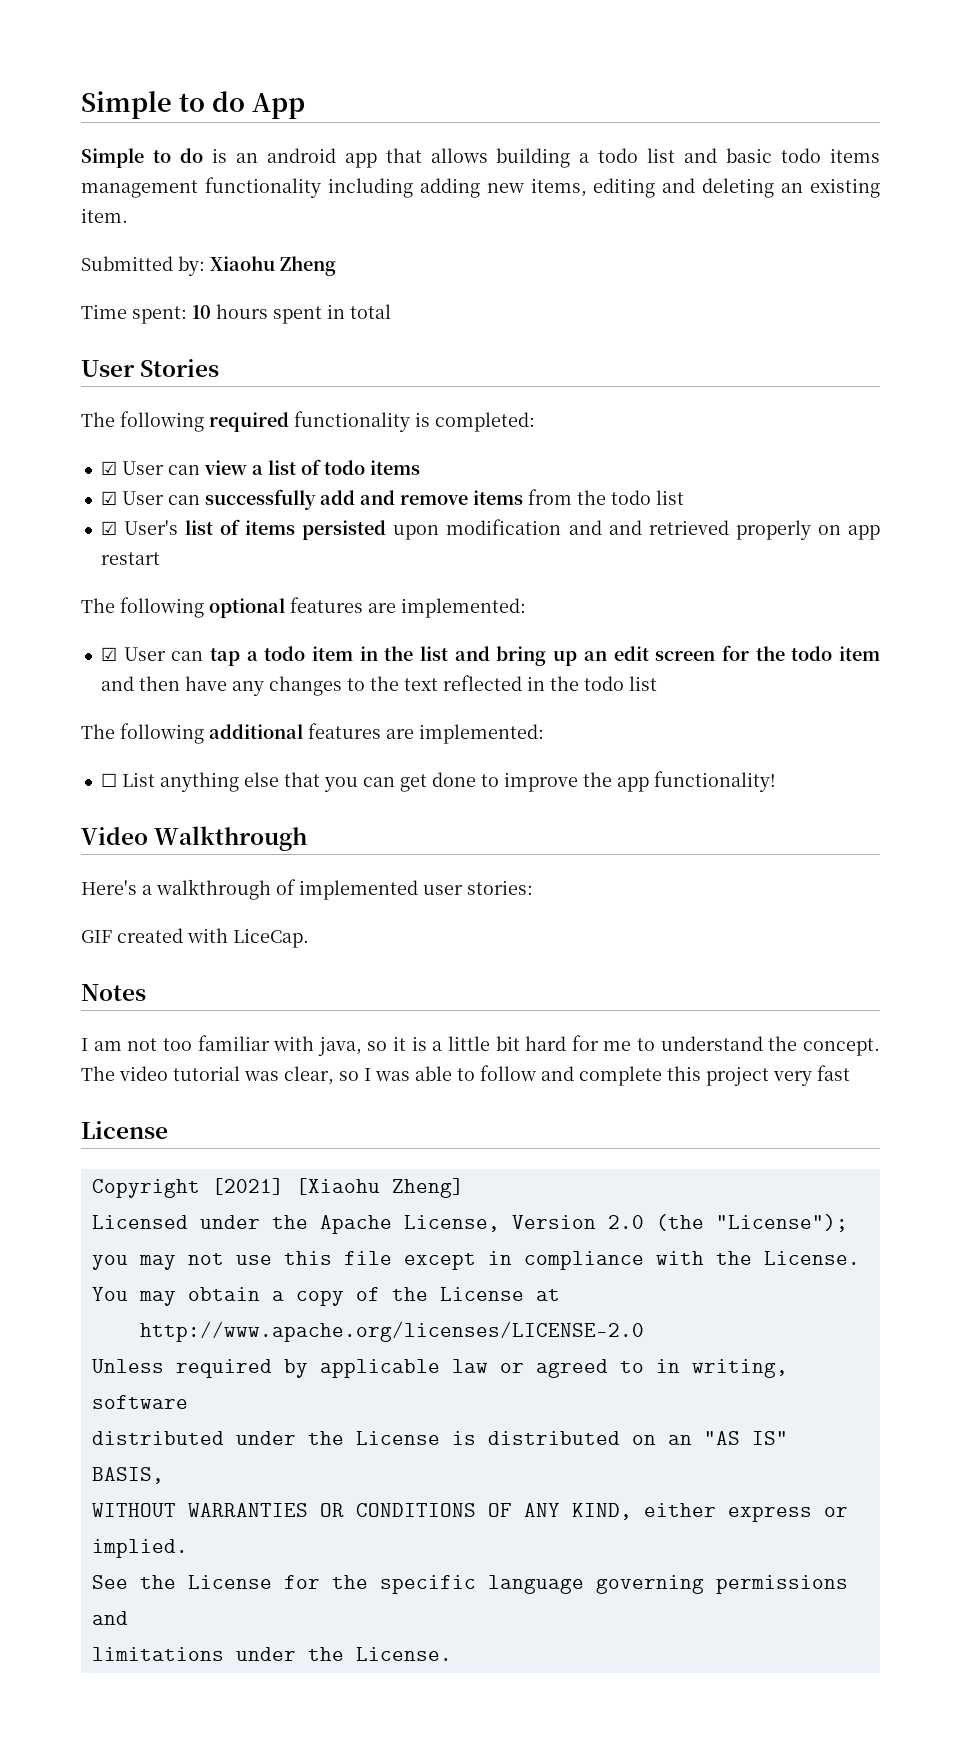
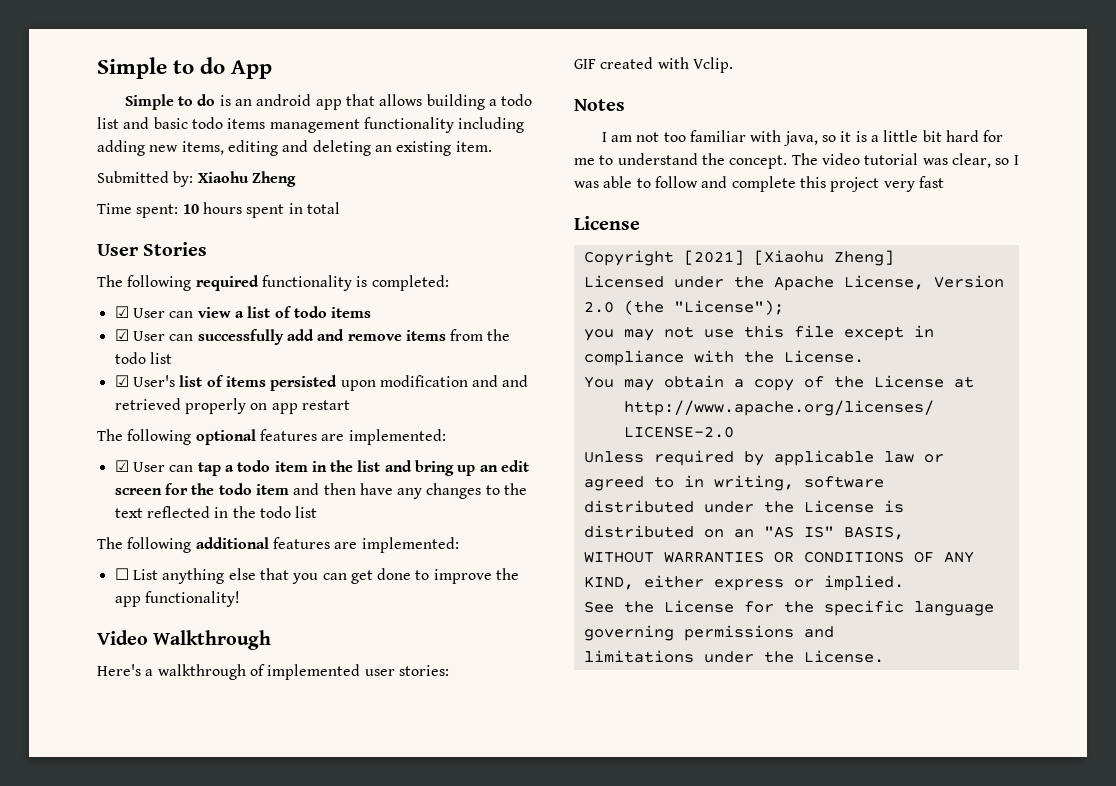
[233,928,309,948] LiceCap. -> [692,57,733,73] Vclip.

